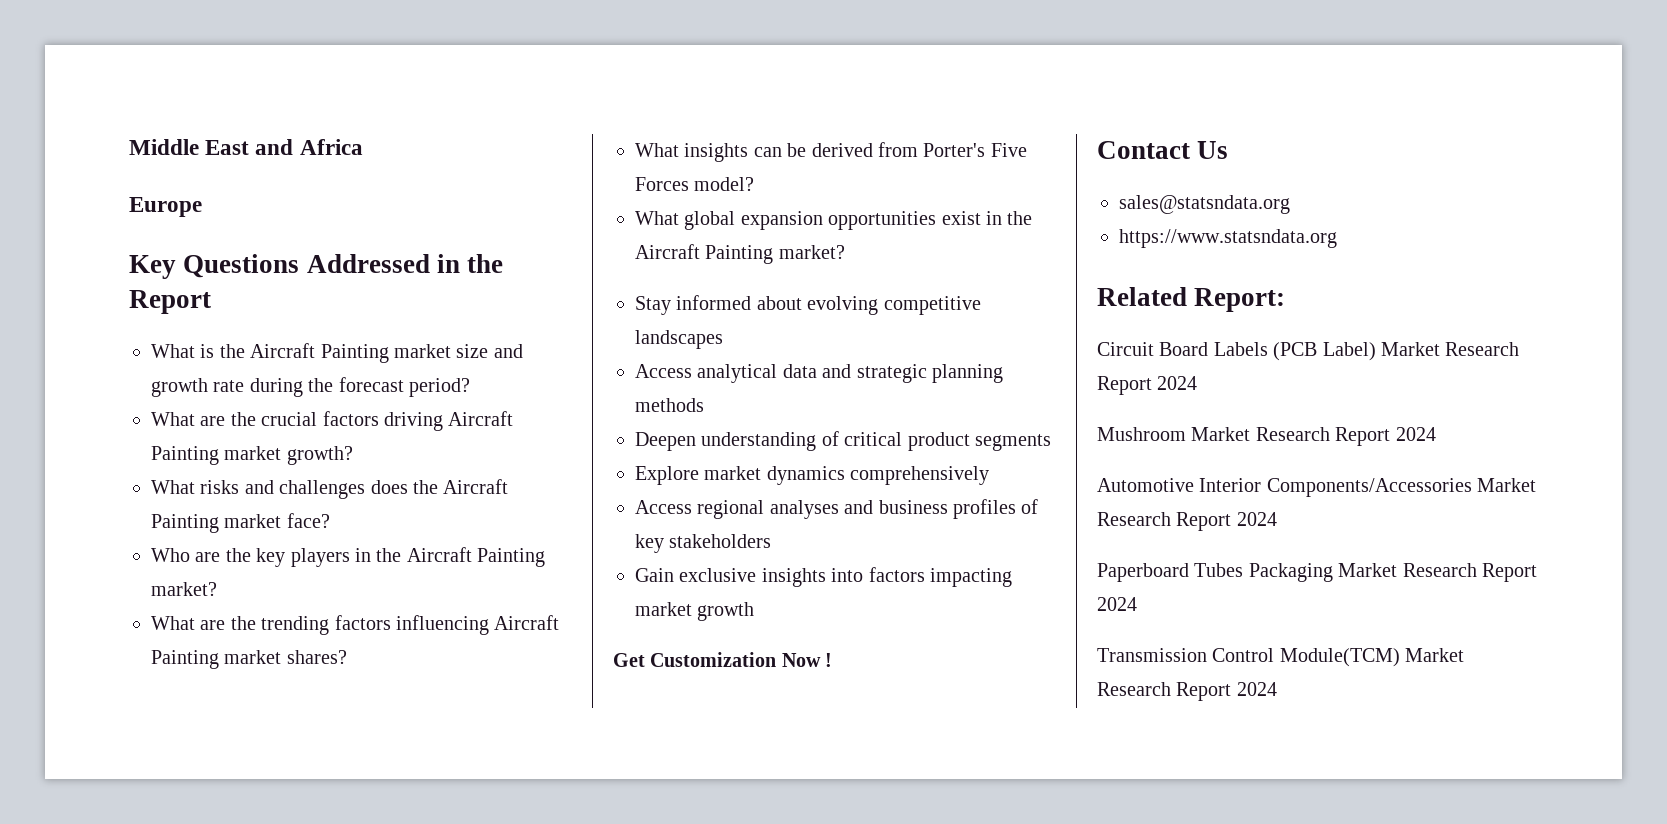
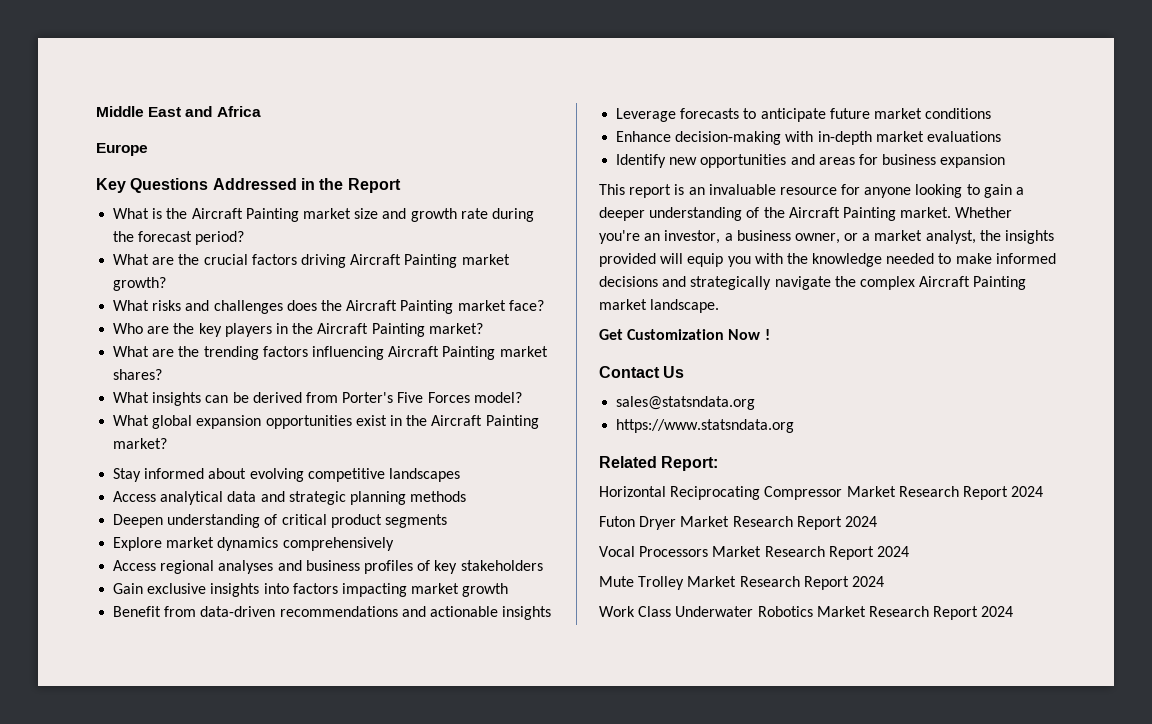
(755, 611) none -> [113,606,552,620] [616,108,992,122] [616,131,1001,145] [616,154,1006,168] [599,184,1025,198] [599,207,1013,221] [599,230,1055,244] [599,253,1056,267] [599,276,1027,290] [599,299,720,313] // Benefit from data-driven recommendations and actionable insights // Leverage forecasts to anticipate future market conditions // Enhance decision-making with in-depth market evaluations // Identify new opportunities and areas for business expansion // This report is an invaluable resource for anyone looking to gain a deeper understanding of the Aircraft Painting market. Whether you're an investor, a business owner, or a market analyst, the insights provided will equip you with the knowledge needed to make informed decisions and strategically navigate the complex Aircraft Painting market landscape.
[1097,342,1520,361] [1097,376,1198,395] [1097,427,1436,446] [1097,478,1537,497] [1097,512,1277,531] [1097,563,1537,582] [1097,597,1137,611] [1097,648,1400,667] Circuit Board Labels (PCB Label) Market Research Report 2024 // Mushroom Market Research Report 2024 // Automotive Interior Components/Accessories Market Research Report 2024 // Paperboard Tubes Packaging Market Research Report 2024 // Transmission Control Module(TCM) -> [599,486,1044,500] [599,516,877,530] [599,546,909,560] [599,576,884,590] [599,606,813,617] Horizontal Reciprocating Compressor Market Research Report 2024 // Futon Dryer Market Research Report 2024 // Vocal Processors Market Research Report 2024 // Mute Trolley Market Research Report 2024 // Work Class Underwater Robotics

